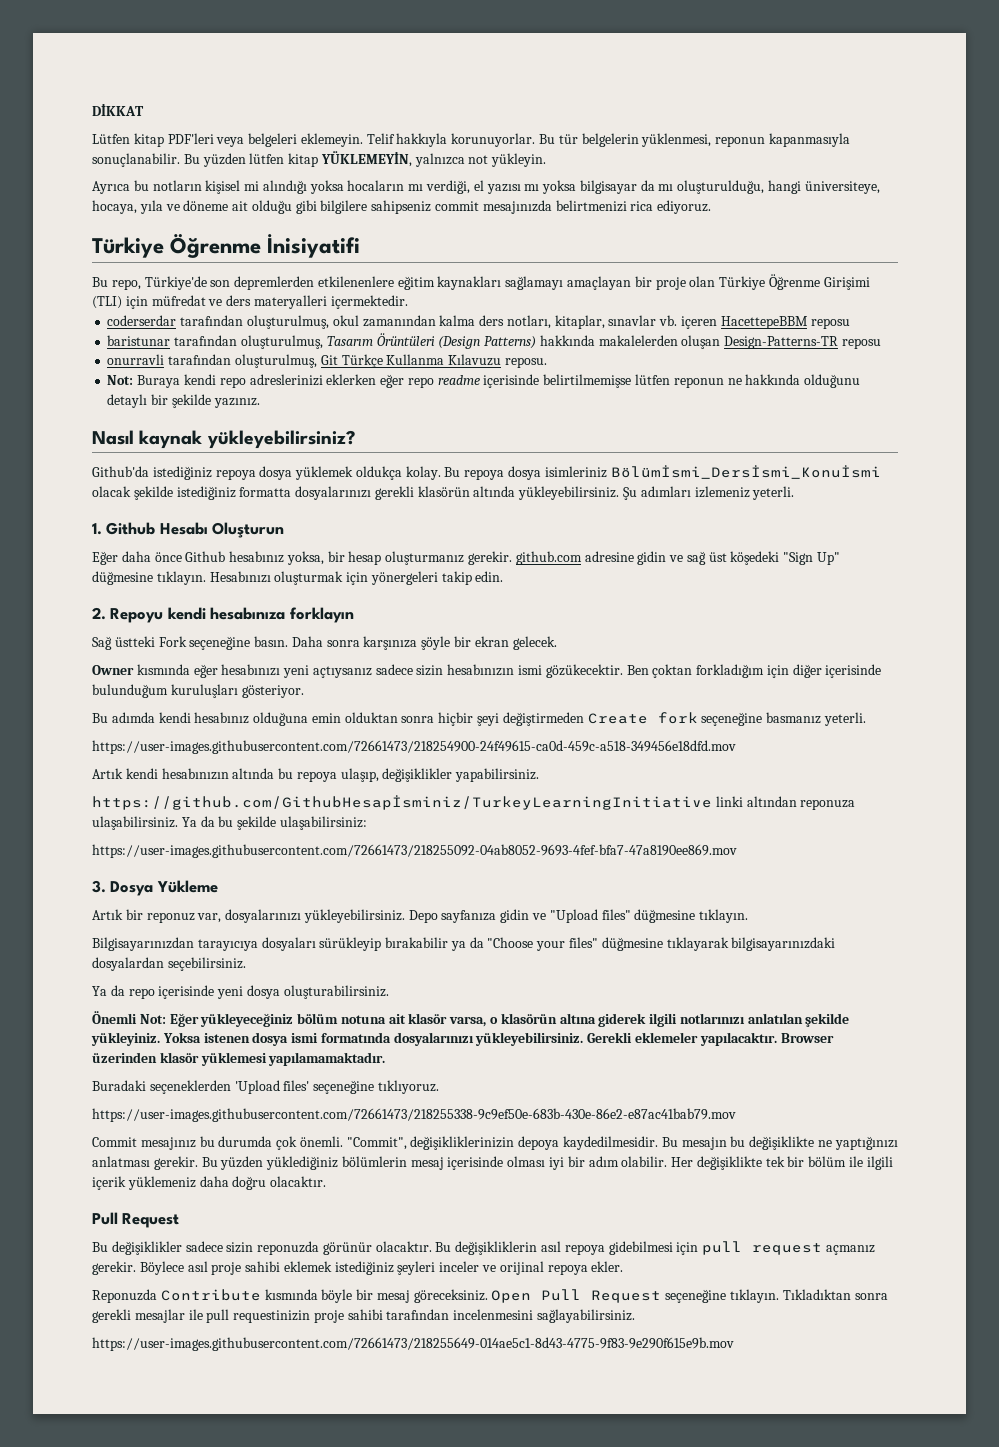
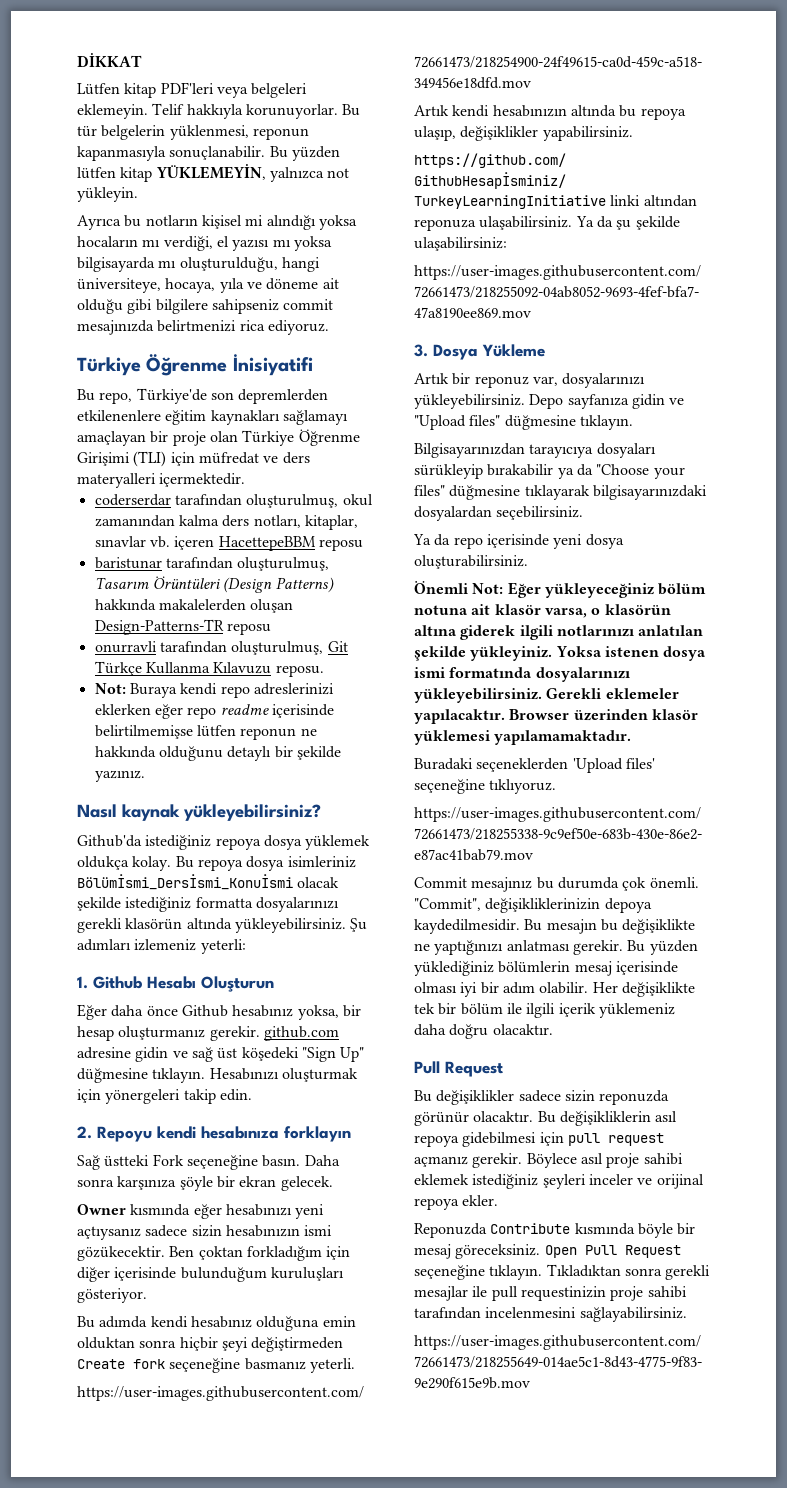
[579,180,655,194] bilgisayar da -> [77,257,155,272] bilgisayarda
[752,486,795,500] yeterli. -> [200,939,246,954] yeterli:
[218,816,234,827] bu -> [616,220,632,230] şu

